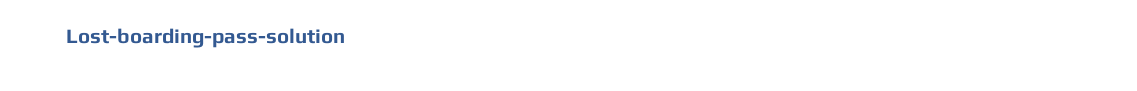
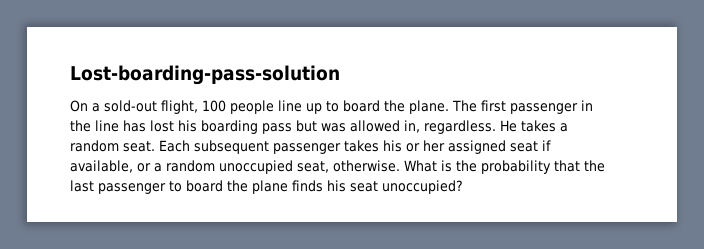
(345, 38) none -> [70,100,593,114] [70,120,568,134] [70,140,551,154] [70,160,605,174] [70,180,463,194] // On a sold-out flight, 100 people line up to board the plane. The first passenger in the line has lost his boarding pass but was allowed in, regardless. He takes a random seat. Each subsequent passenger takes his or her assigned seat if available, or a random unoccupied seat, otherwise. What is the probability that the last passenger to board the plane finds his seat unoccupied?

